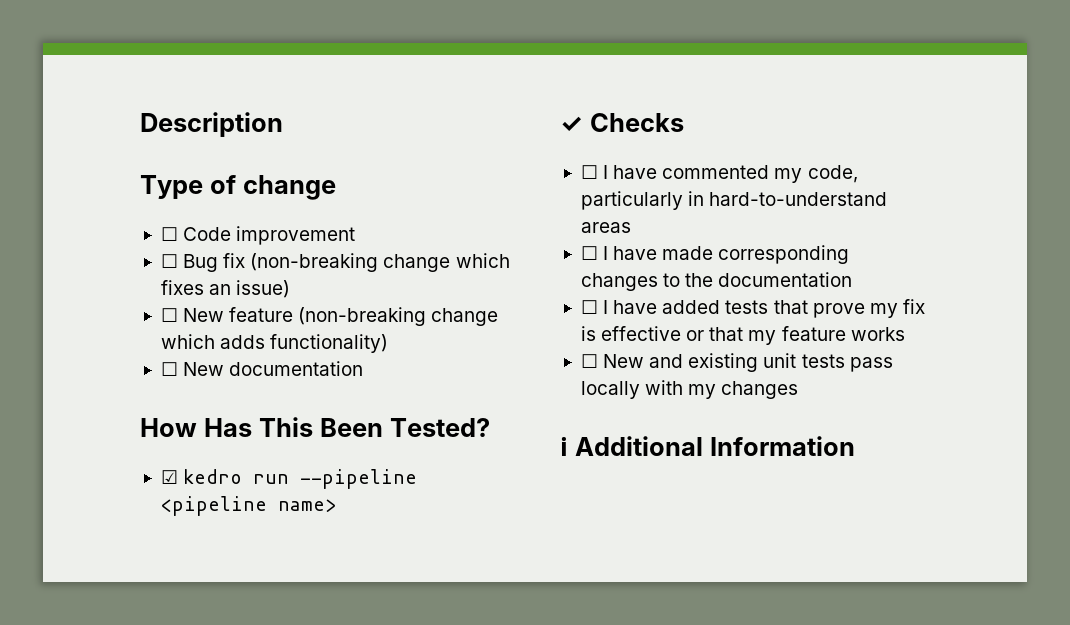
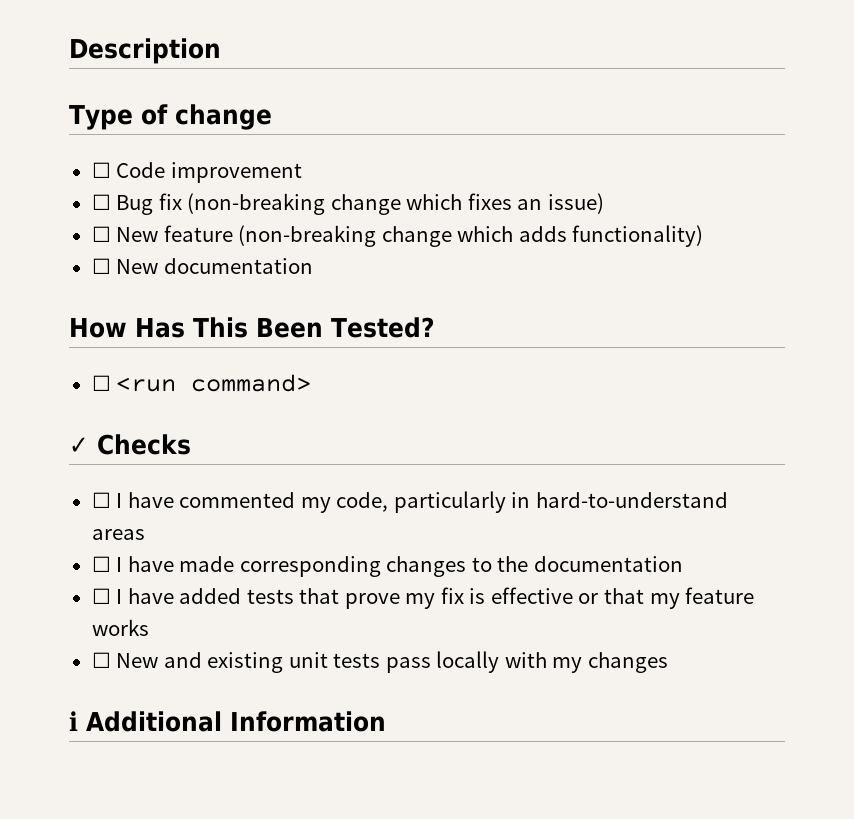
[160,469,418,489] [160,496,336,516] ☑ kedro run --pipeline <pipeline name> -> [91,374,312,392] ☐ <run command>

